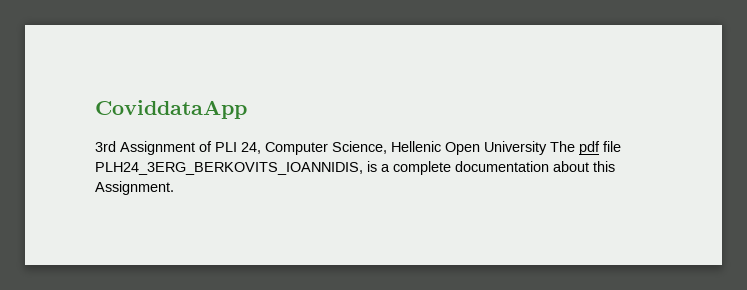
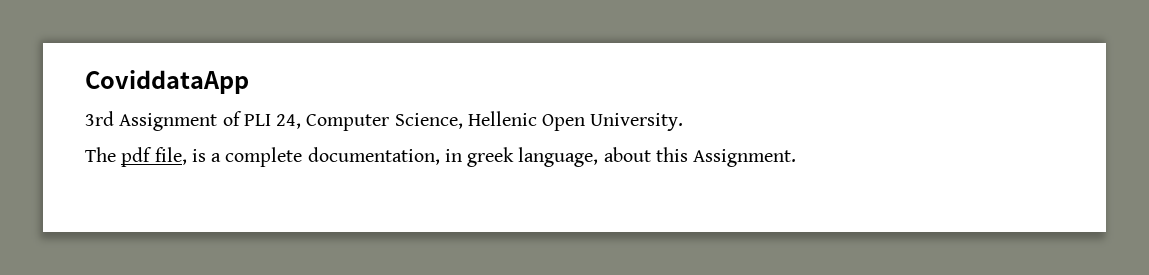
[484,141,547,155] University -> [590,113,684,131] University. //
[603,141,621,152] [95,162,363,175] file PLH24_3ERG_BERKOVITS_IOANNIDIS, -> [154,147,187,165] file,
[455,161,549,172] documentation -> [307,147,599,167] documentation, in greek language,

